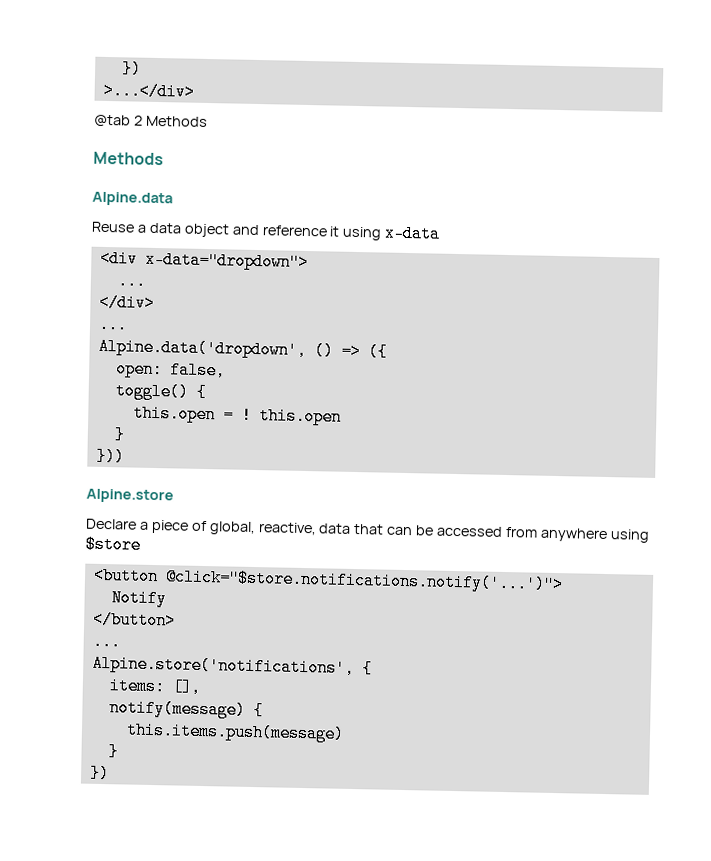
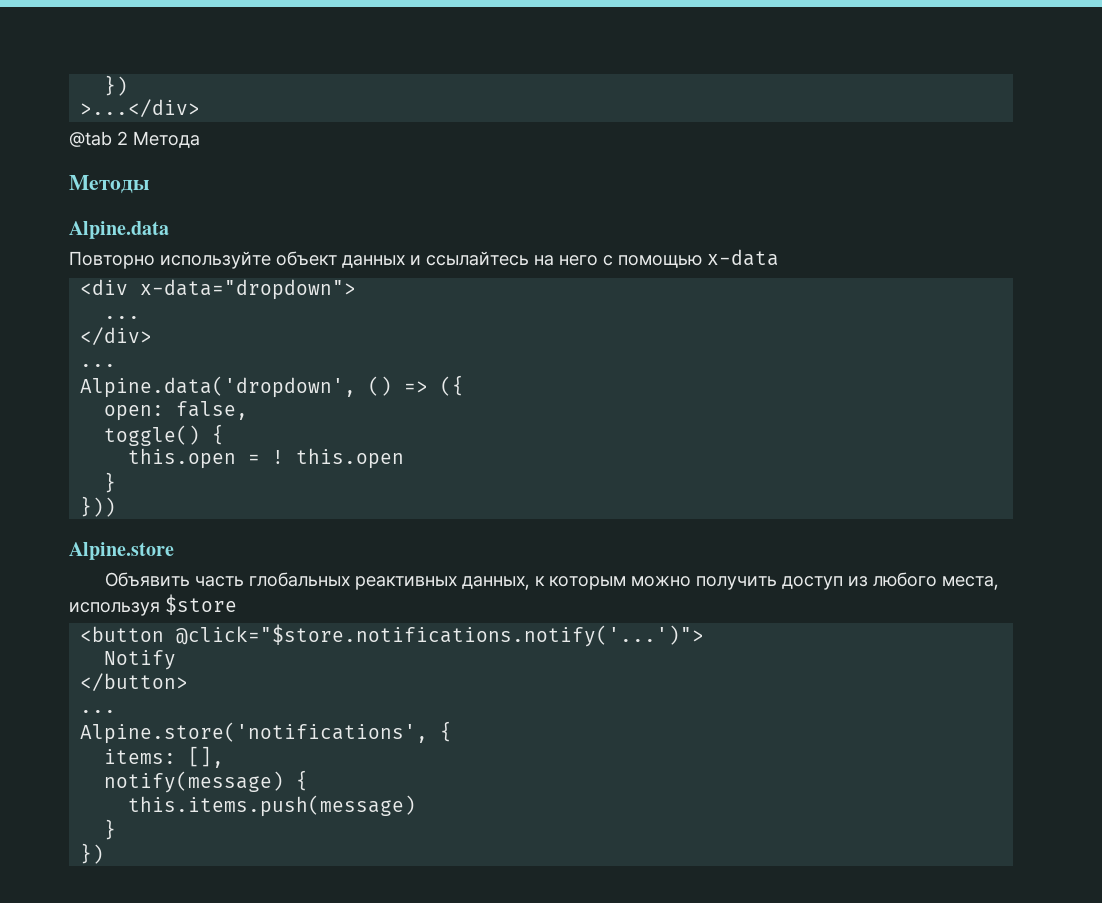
[145,115,208,127] [93,151,164,166] Methods // Methods -> [133,131,200,148] [69,175,149,194] Метода // Методы
[91,221,383,241] Reuse a data object and reference it using -> [69,251,702,269] Повторно используйте объект данных и ссылайтесь на него с помощью
[85,518,650,543] Declare a piece of global, reactive, data that can be accessed from anywhere using -> [104,572,999,590] [69,602,160,616] Объявить часть глобальных реактивных данных, к которым можно получить доступ из любого места, используя

